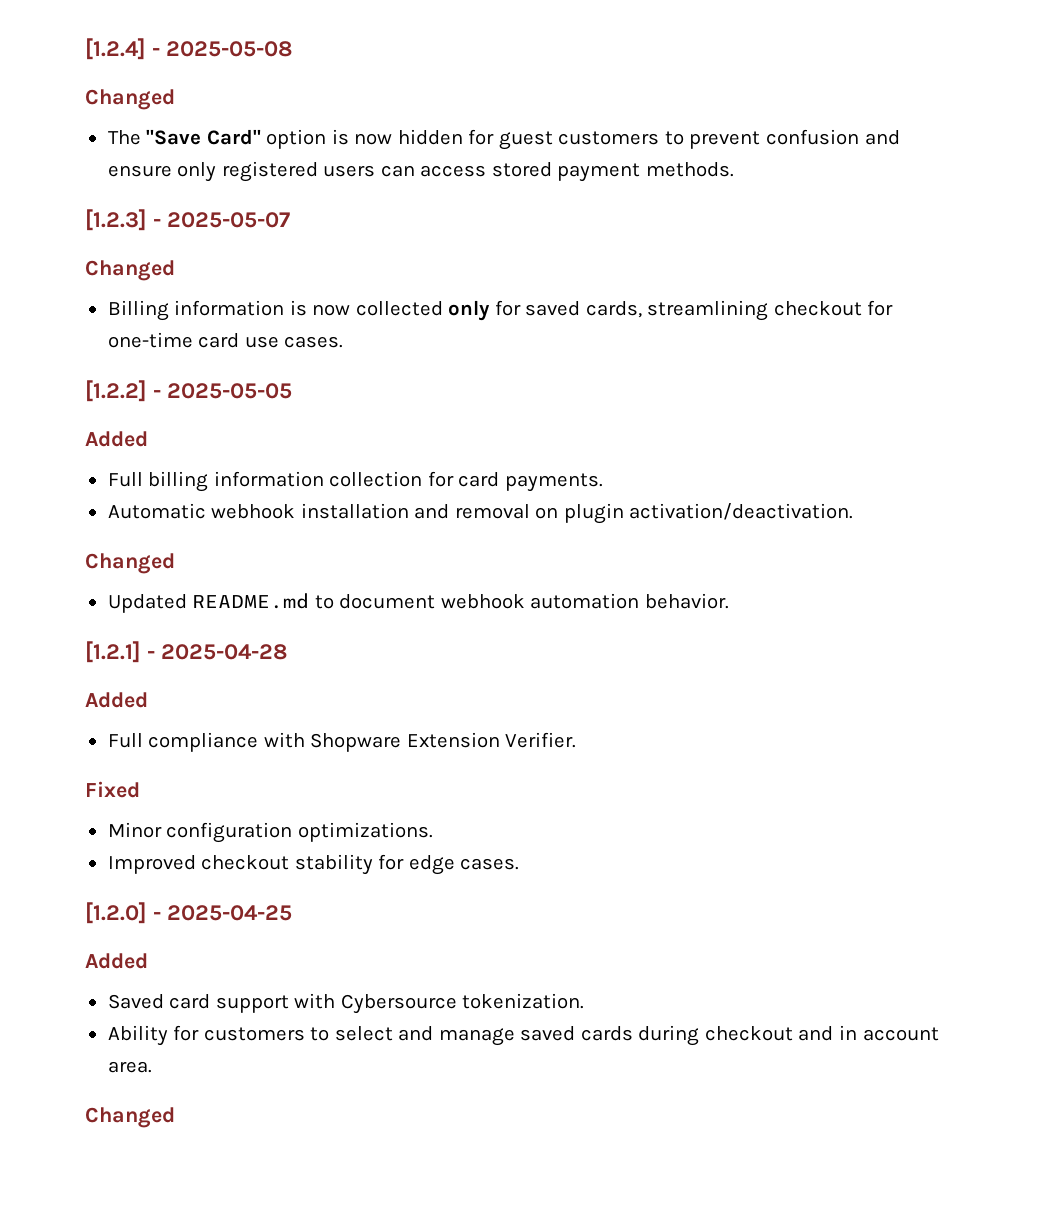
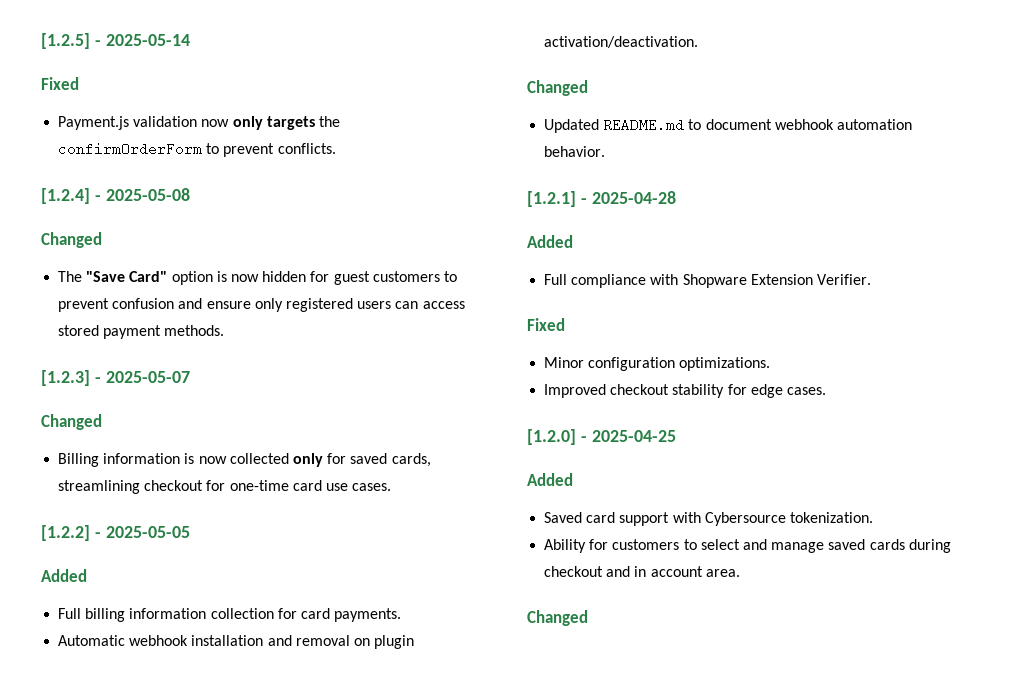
(85, 49) none -> [41,33,190,49] [41,77,79,90] [58,116,340,130] [58,142,336,157] [1.2.5] - 2025-05-14 // Fixed // Payment.js validation now only targets the confirmOrderForm to prevent conflicts. //

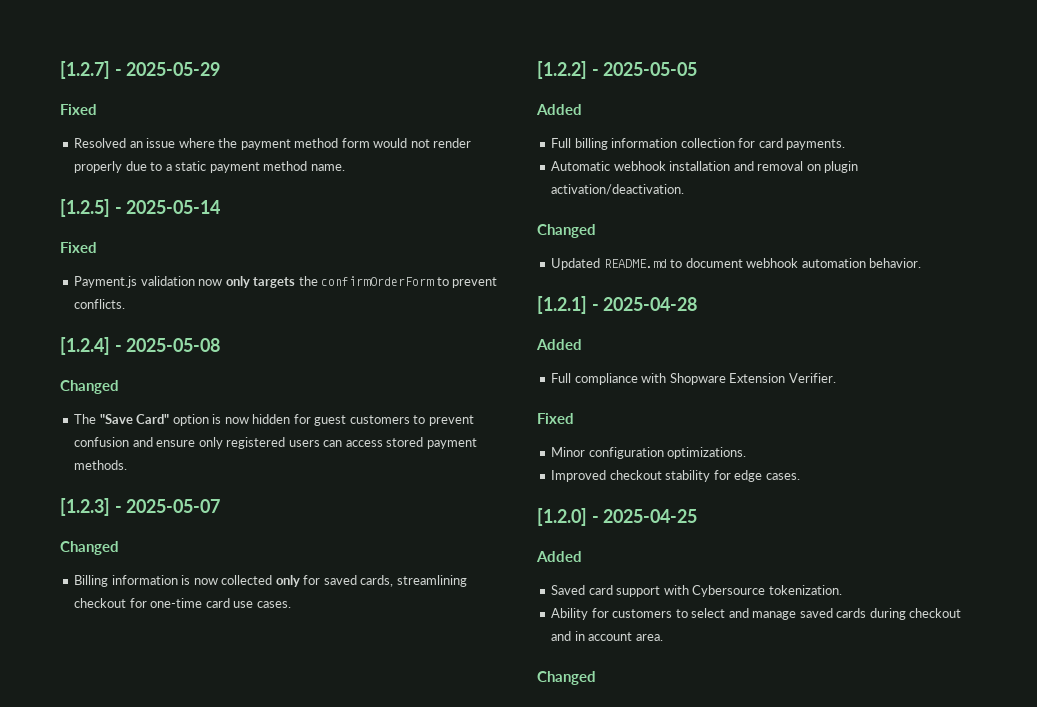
(41, 41) none -> [60,61,221,79] [60,104,97,115] [74,138,472,150] [74,161,345,173] [1.2.7] - 2025-05-29 // Fixed // Resolved an issue where the payment method form would not render properly due to a static payment method name. //

